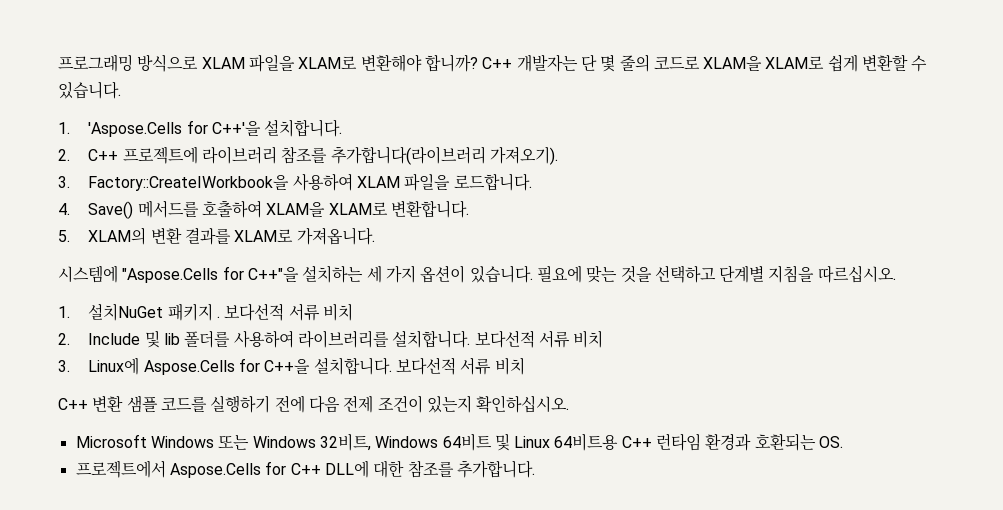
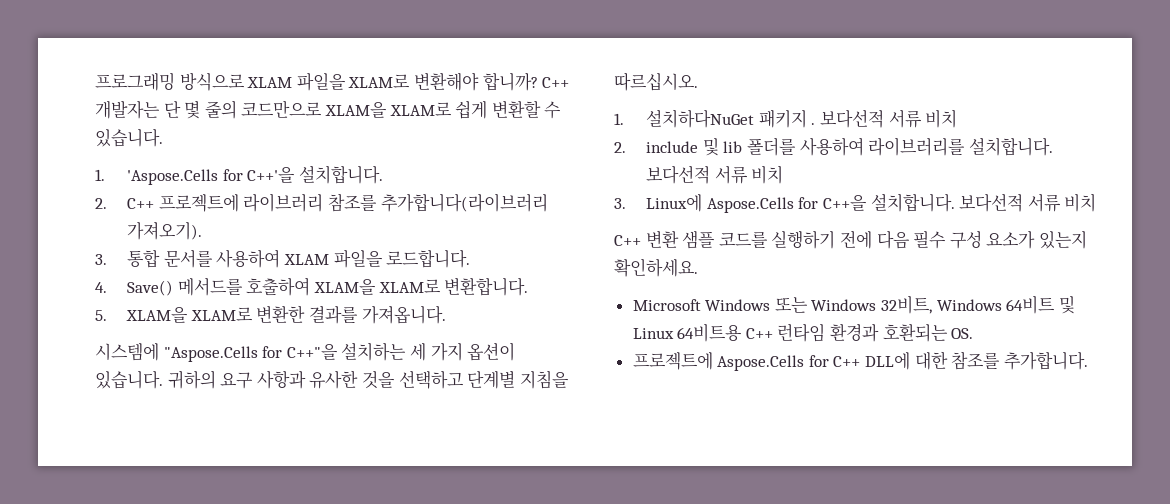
[653,56,700,70] 코드로 -> [241,100,323,118] 코드만으로
[88,175,290,191] Factory::CreateIWorkbook을 -> [127,249,213,268] 통합 문서를
[88,227,294,245] XLAM의 변환 결과를 XLAM로 -> [126,305,358,324] XLAM을 XLAM로 변환한 결과를
[536,265,618,283] 필요에 맞는 -> [167,370,359,389] 귀하의 요구 사항과 유사한
[88,303,164,321] 설치NuGet -> [646,109,755,128] 설치하다NuGet
[88,333,141,345] Include -> [646,141,699,153] include
[343,395,570,413] 전제 조건이 있는지 확인하십시오. -> [913,231,1087,249] [614,258,698,277] 필수 구성 요소가 있는지 확인하세요.
[75,460,166,478] 프로젝트에서 -> [632,352,713,370] 프로젝트에

